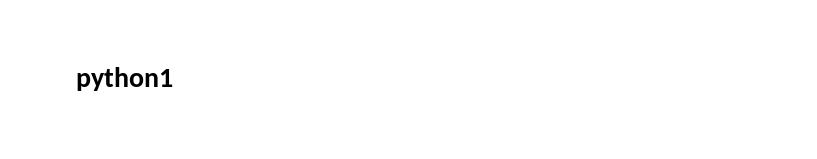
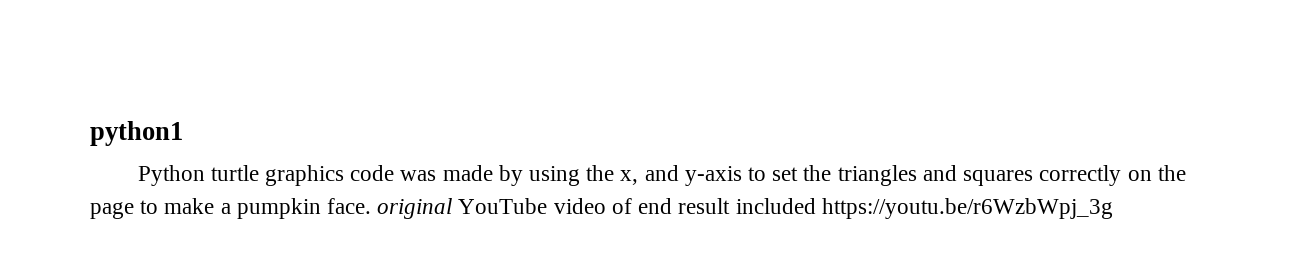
(173, 79) none -> [137,165,1186,186] [90,198,1113,219] // Python turtle graphics code was made by using the x, and y-axis to set the triangles and squares correctly on the page to make a pumpkin face. original YouTube video of end result included https://youtu.be/r6WzbWpj_3g

